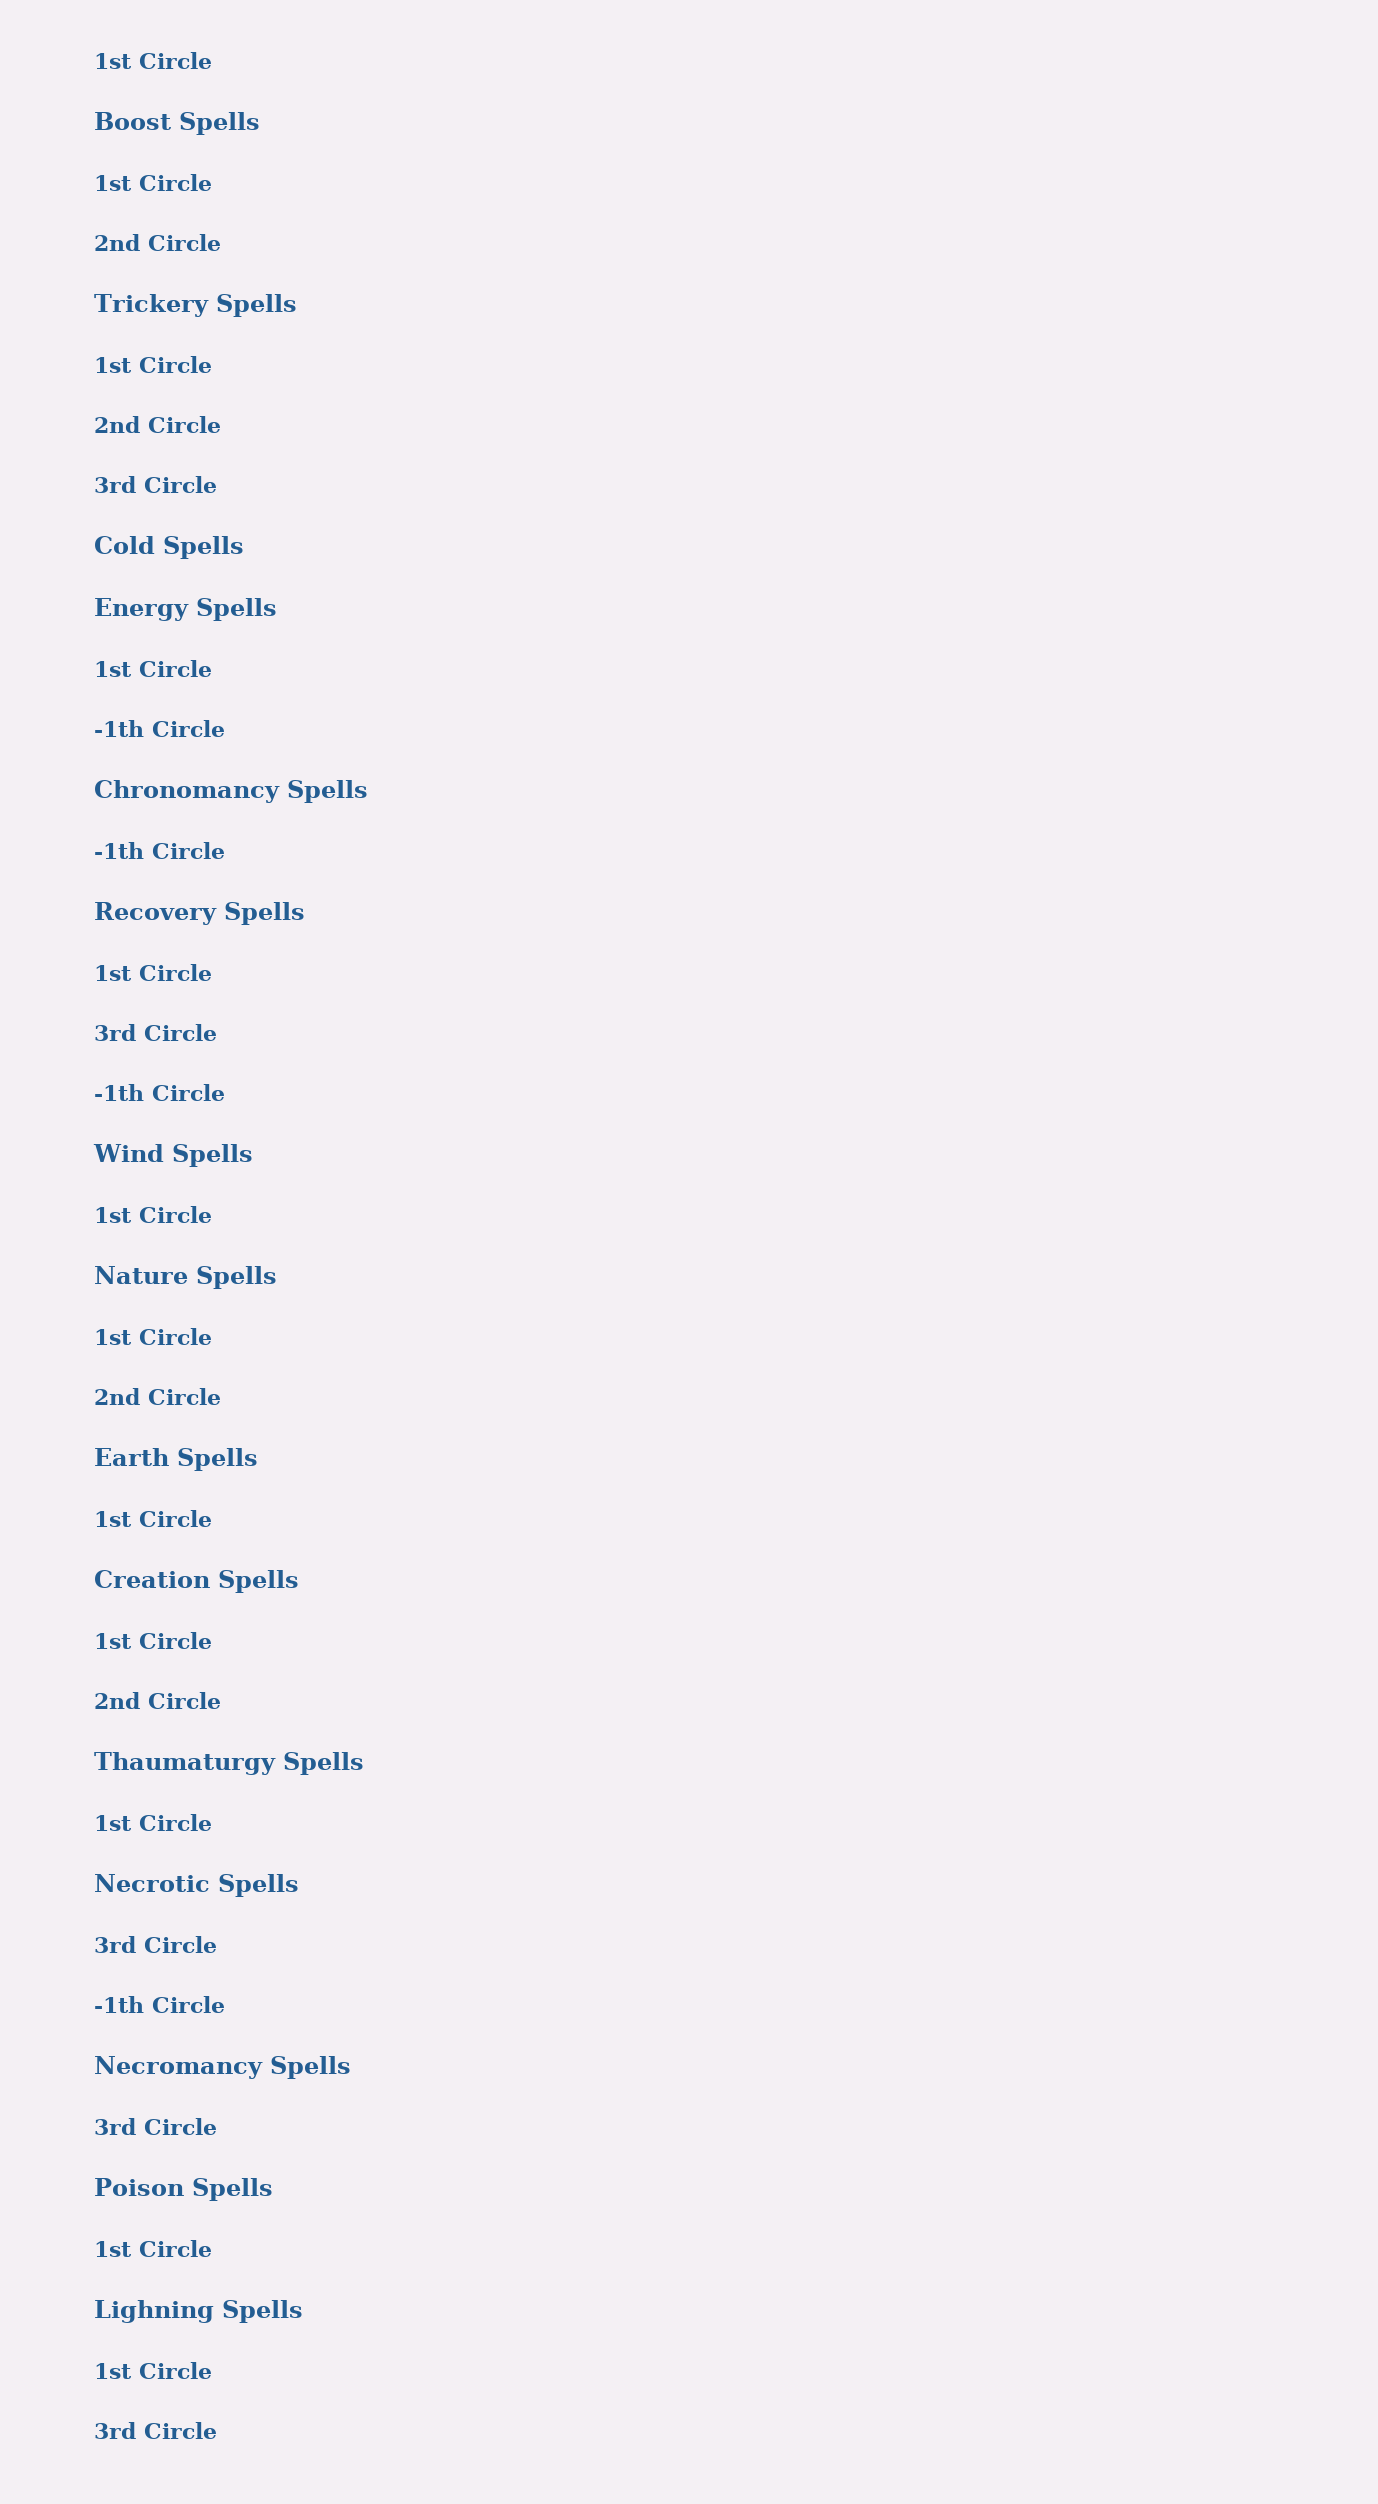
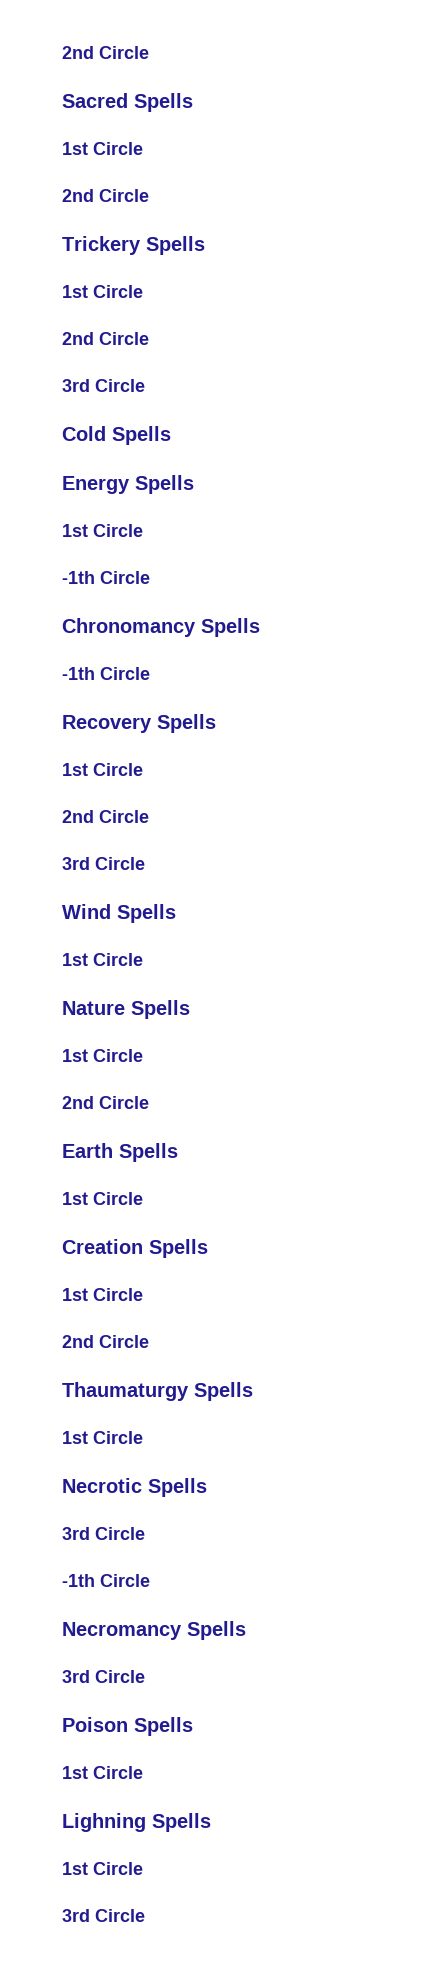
[94,52,212,69] [94,112,171,130] 1st Circle // Boost -> [62,46,149,59] [62,93,128,108] 2nd Circle // Sacred
[94,1024,217,1041] [94,1084,144,1101] 3rd Circle // -1th -> [62,810,149,823] [62,857,90,870] 2nd Circle // 3rd

